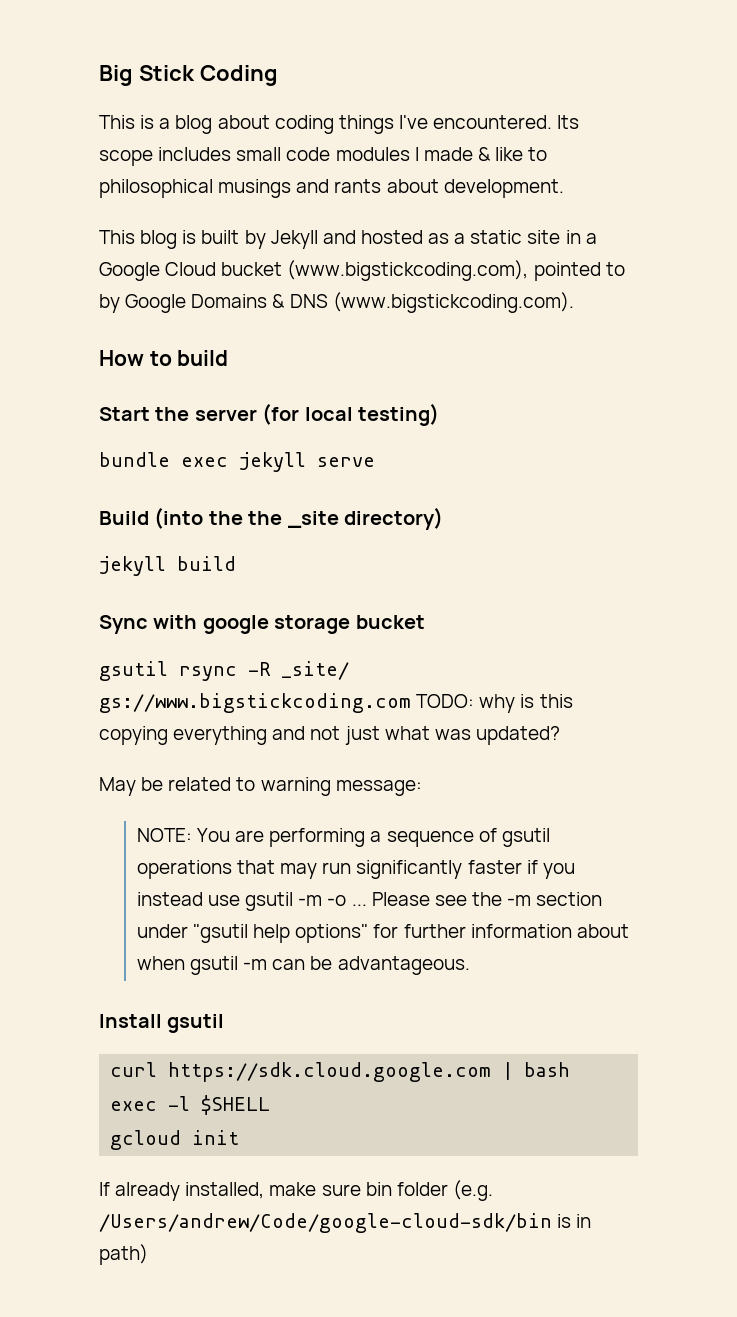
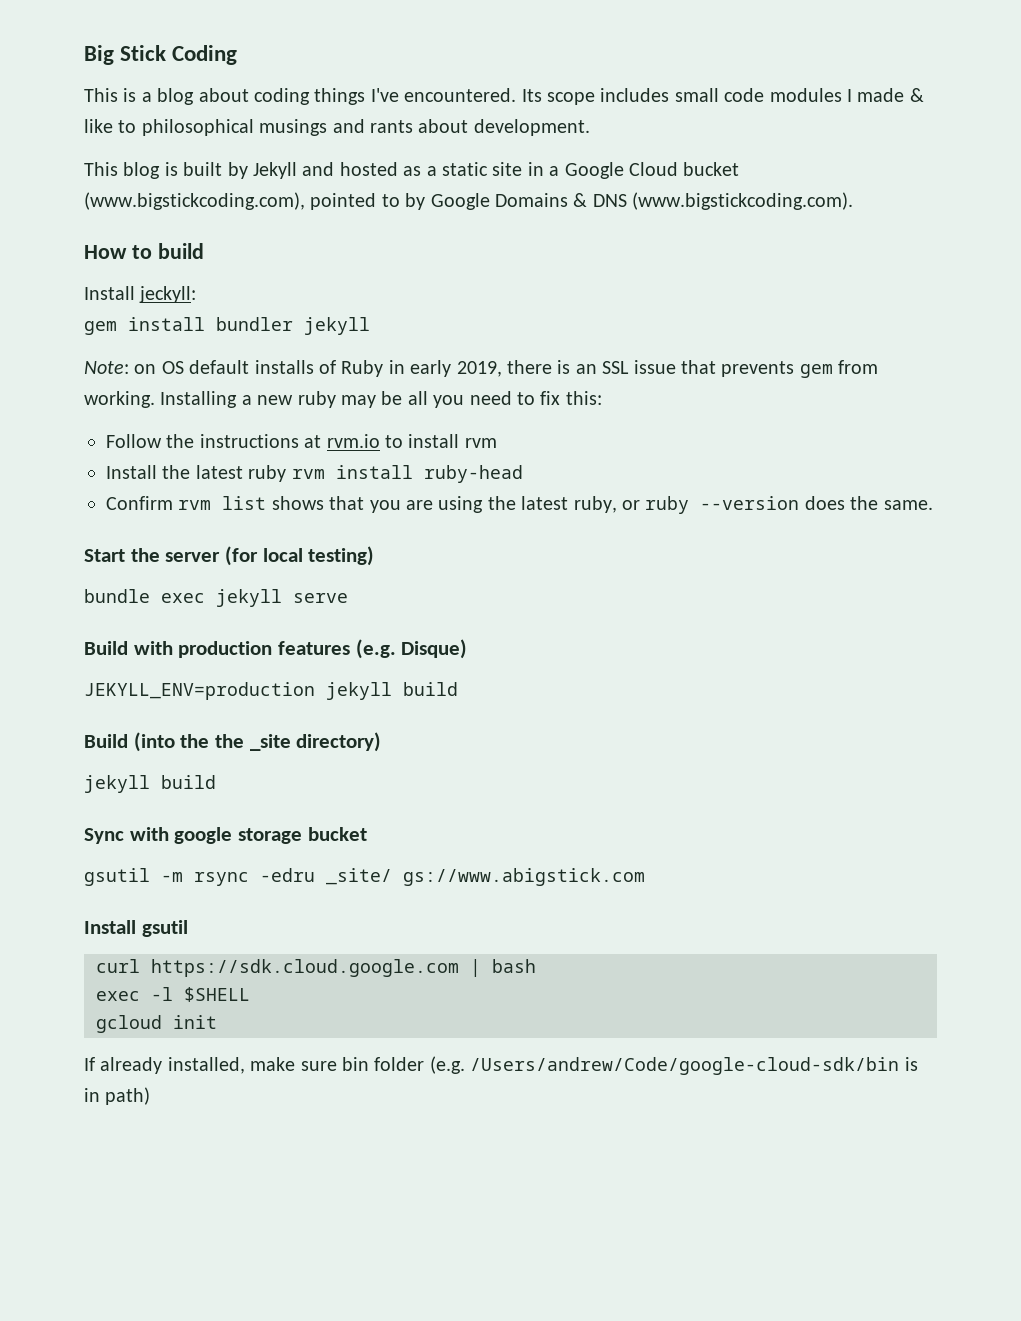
(229, 358) none -> [84,286,197,303] [84,317,370,335] [84,360,879,378] [84,391,602,408] [106,434,497,448] [106,465,523,483] [106,496,933,514] // Install jeckyll: // gem install bundler jekyll // Note: on OS default installs of Ruby in early 2019, there is an SSL issue that prevents gem from working. Installing a new ruby may be all you need to fix this: // Follow the instructions at rvm.io to install rvm // Install the latest ruby rvm install ruby-head // Confirm rvm list shows that you are using the latest ruby, or ruby --version does the same.
(375, 462) none -> [84,639,468,659] [84,682,458,700] // Build with production features (e.g. Disque) // JEKYLL_ENV=production jekyll build
[179,661,349,681] [99,693,573,713] [99,726,560,745] [99,777,422,796] [136,828,550,847] [136,860,575,879] [136,892,603,911] [136,924,629,943] [136,956,470,975] rsync -R _site/ gs://www.bigstickcoding.com TODO: why is this copying everything and not just what was updated? // May be related to warning message: // NOTE: You are performing a sequence of gsutil operations that may run significantly faster if you instead use gsutil -m -o ... Please see the -m section under "gsutil help options" for further information about when gsutil -m can be advantageous. -> [161,868,645,886] -m rsync -edru _site/ gs://www.abigstick.com

